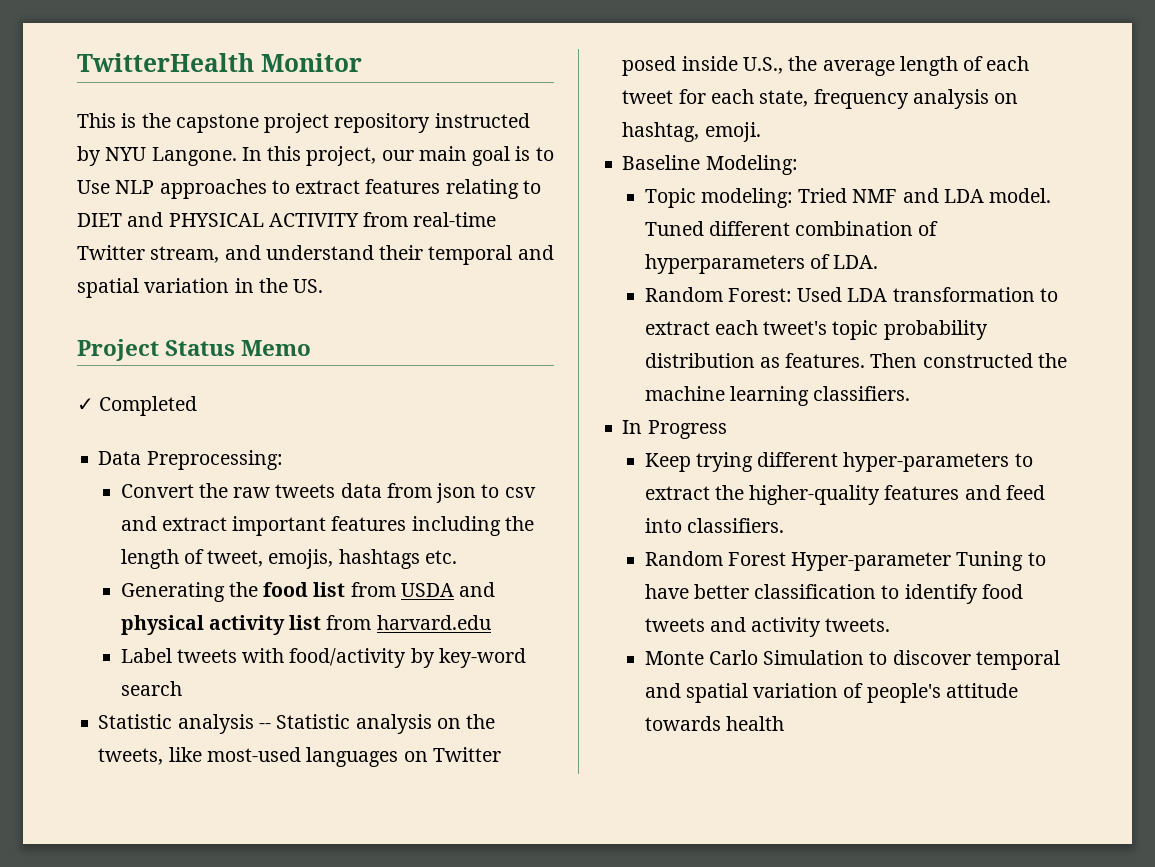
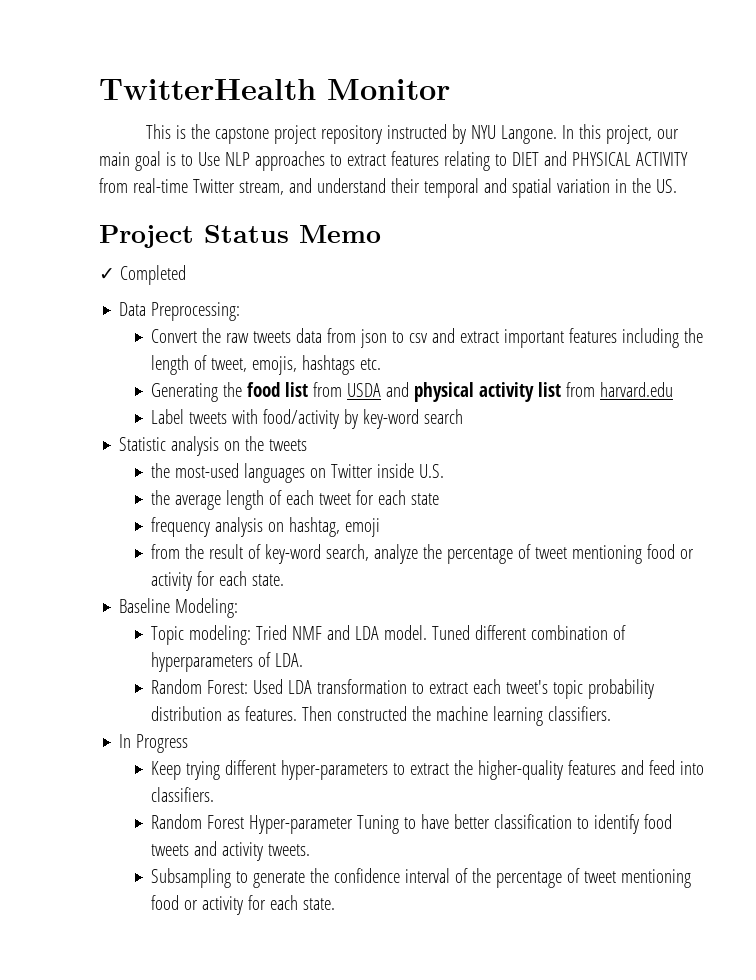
[258,714,496,734] [98,747,202,765] -- Statistic analysis on the tweets, like -> [224,436,308,451] [151,463,171,478] on the tweets // the
[622,56,783,76] posed inside U.S., -> [377,463,445,478] inside U.S. //
[759,90,809,107] state, -> [411,493,440,505] state //
[704,122,761,142] emoji. -> [345,518,381,537] [151,544,695,564] [151,571,285,591] emoji // from the result of key-word search, analyze the percentage of tweet mentioning food or activity for each state.
[644,650,1060,670] [644,683,1018,703] [644,716,784,731] Monte Carlo Simulation to discover temporal and spatial variation of people's attitude towards health -> [151,868,692,888] [151,895,336,915] Subsampling to generate the confidence interval of the percentage of tweet mentioning food or activity for each state.

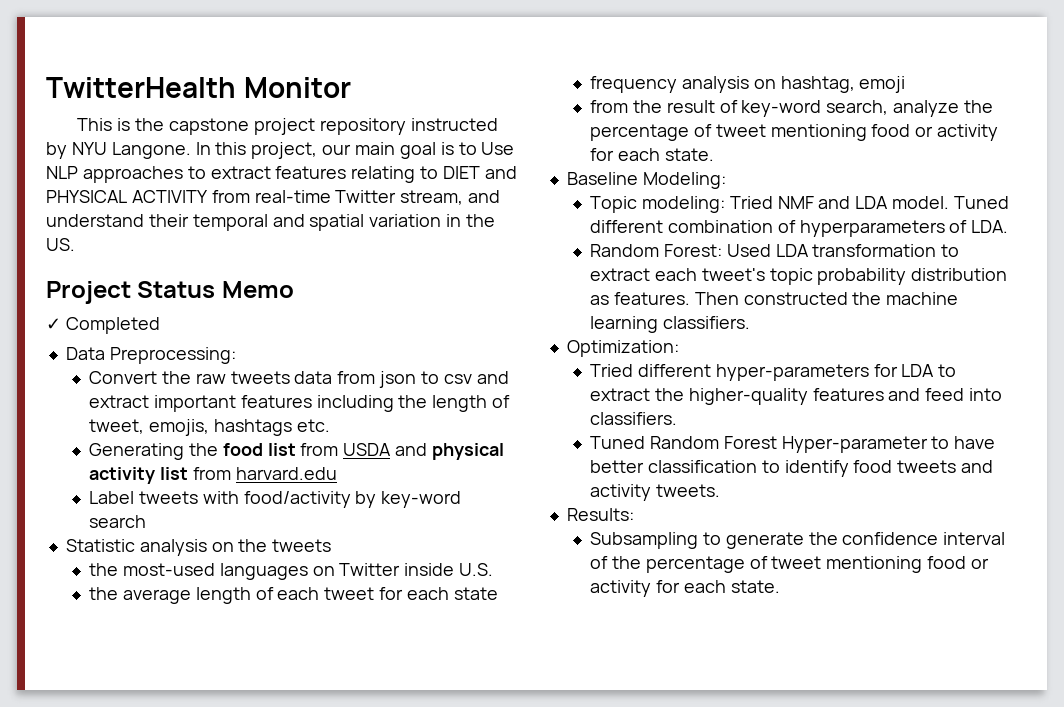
[119,734,189,753] [151,760,389,780] In Progress // Keep trying different hyper-parameters -> [566,340,679,357] [590,364,935,381] Optimization: // Tried different hyper-parameters for LDA
(215, 794) none -> [590,436,646,449] Tuned
[357,815,400,834] Tuning -> (928, 444) none
(311, 850) none -> [566,508,634,521] // Results:

